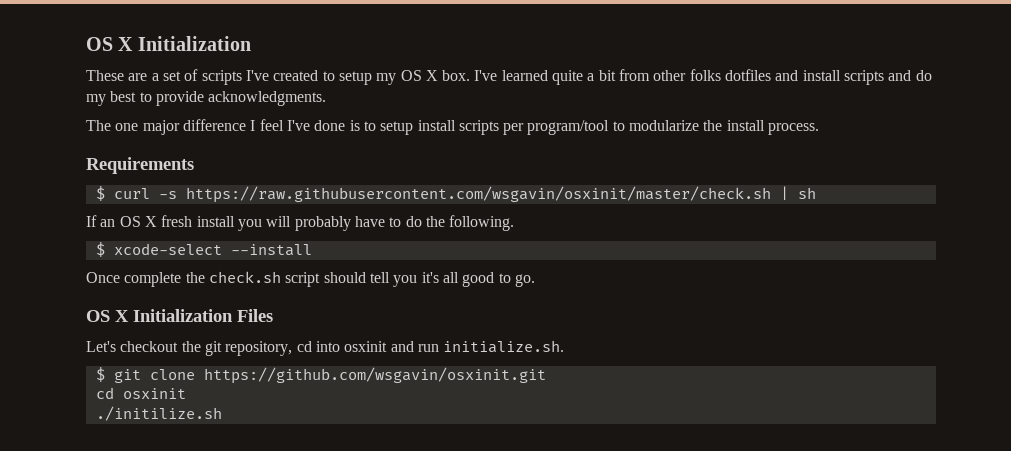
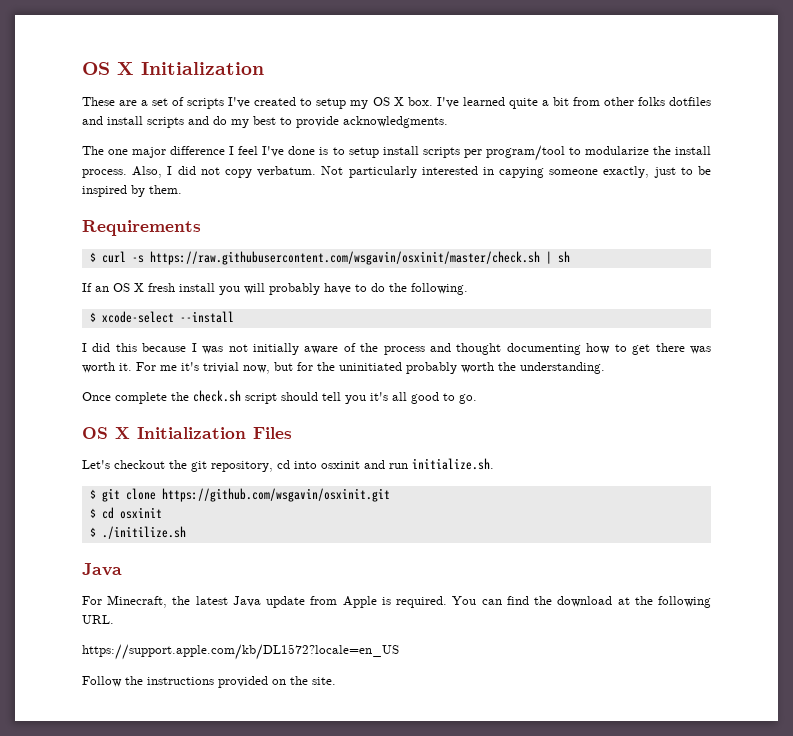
(820, 129) none -> [132,166,711,178] [82,185,182,197] Also, I did not copy verbatum. Not particularly interested in capying someone exactly, just to be inspired by them.
(312, 250) none -> [82,343,712,355] [82,362,605,374] // I did this because I was not initially aware of the process and thought documenting how to get there was worth it. For me it's trivial now, but for the uninitiated probably worth the understanding.
(546, 375) none -> [89,508,96,518] $
(186, 393) none -> [89,527,96,537] $
(222, 413) none -> [82,563,122,576] [82,595,712,608] [82,615,114,624] [82,644,399,660] [82,676,336,688] // Java // For Minecraft, the latest Java update from Apple is required. You can find the download at the following URL. // https://support.apple.com/kb/DL1572?locale=en_US // Follow the instructions provided on the site.

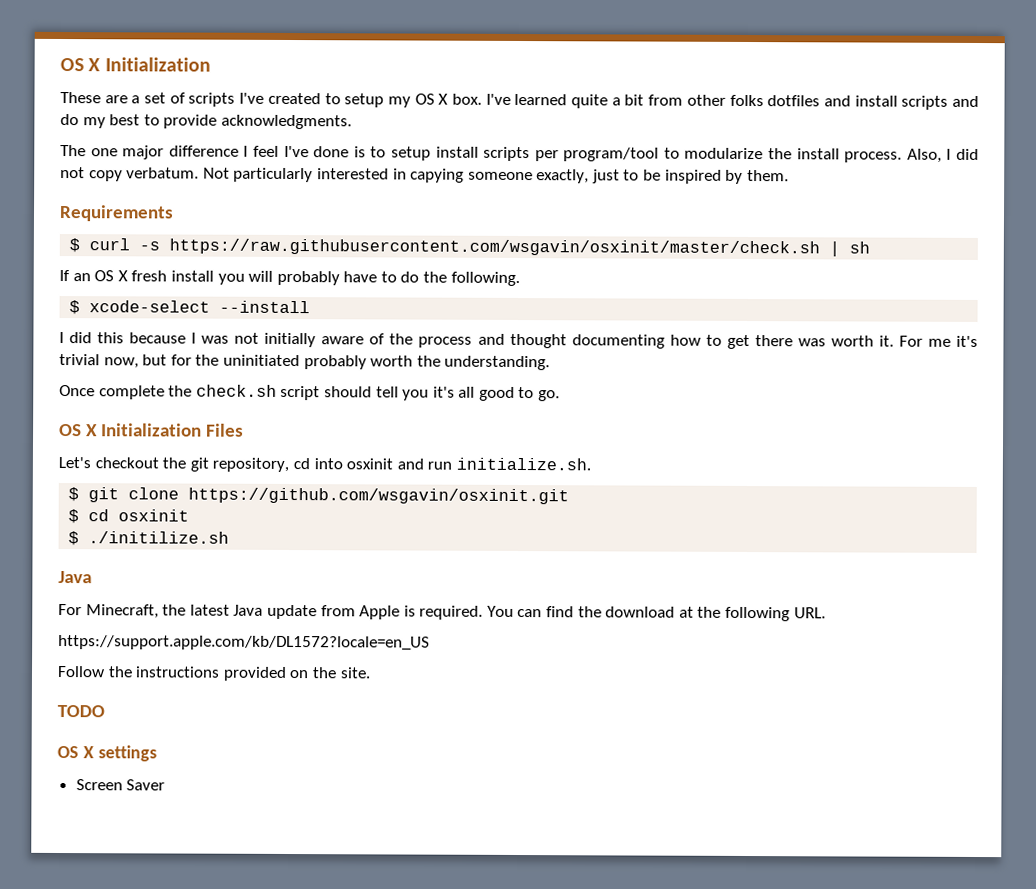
(336, 681) none -> [57,704,105,718] [57,745,157,762] [75,779,166,791] // TODO // OS X settings // Screen Saver

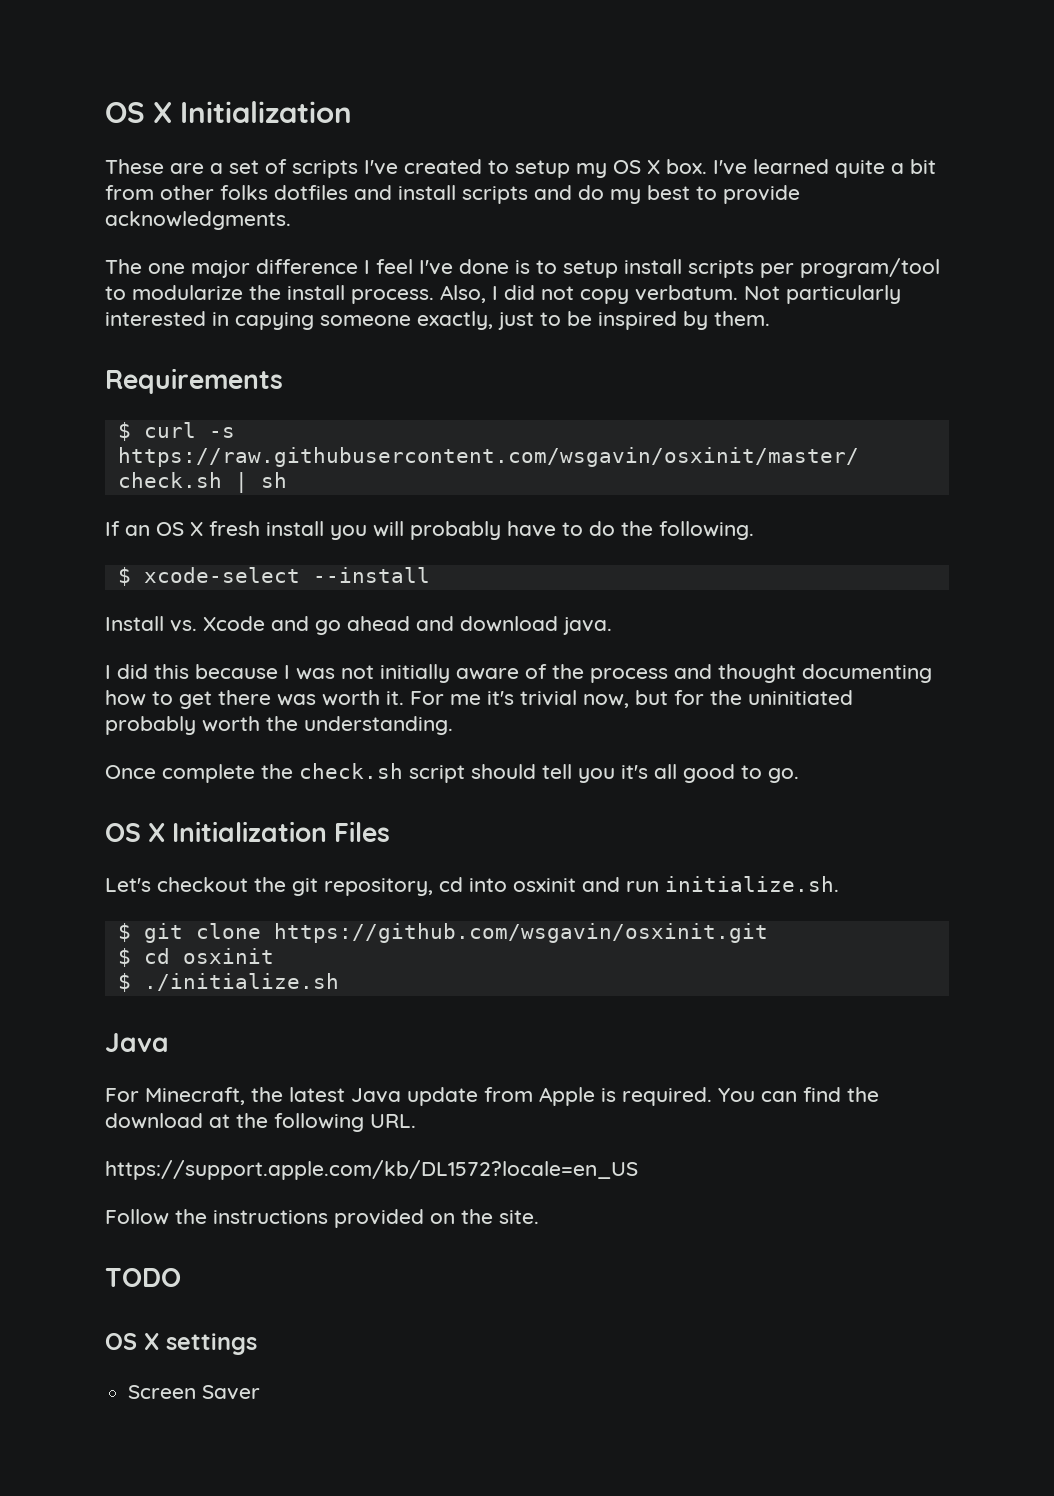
(311, 307) none -> [105,616,612,635] // Install vs. Xcode and go ahead and download java.
[88,531,230,544] ./initilize.sh -> [143,973,339,991] ./initialize.sh

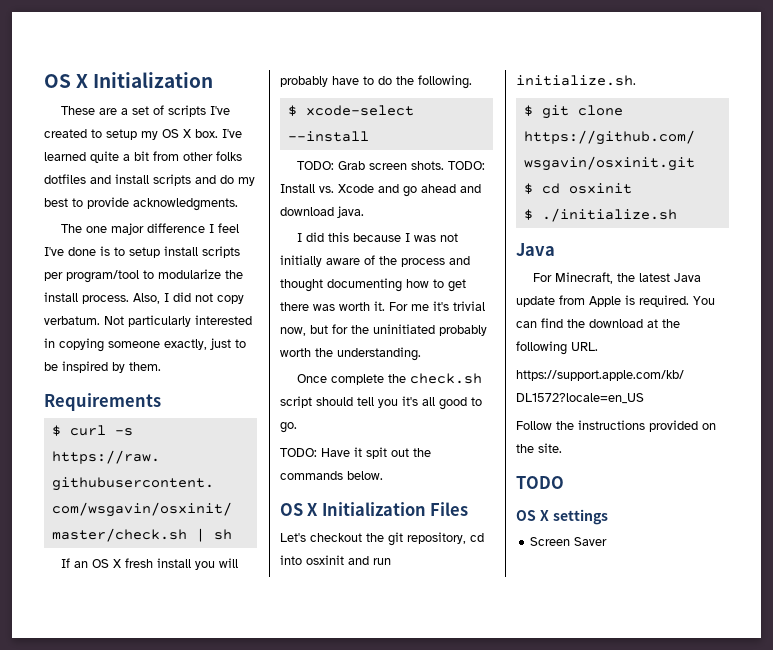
[235,312,314,330] capying -> [59,338,104,352] copying
(430, 575) none -> [297,161,486,170] TODO: Grab screen shots. TODO:
(799, 775) none -> [280,447,431,459] [280,471,383,480] // TODO: Have it spit out the commands below.

